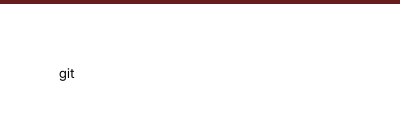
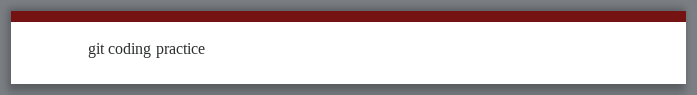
(75, 74) none -> [108,43,205,58] coding practice

